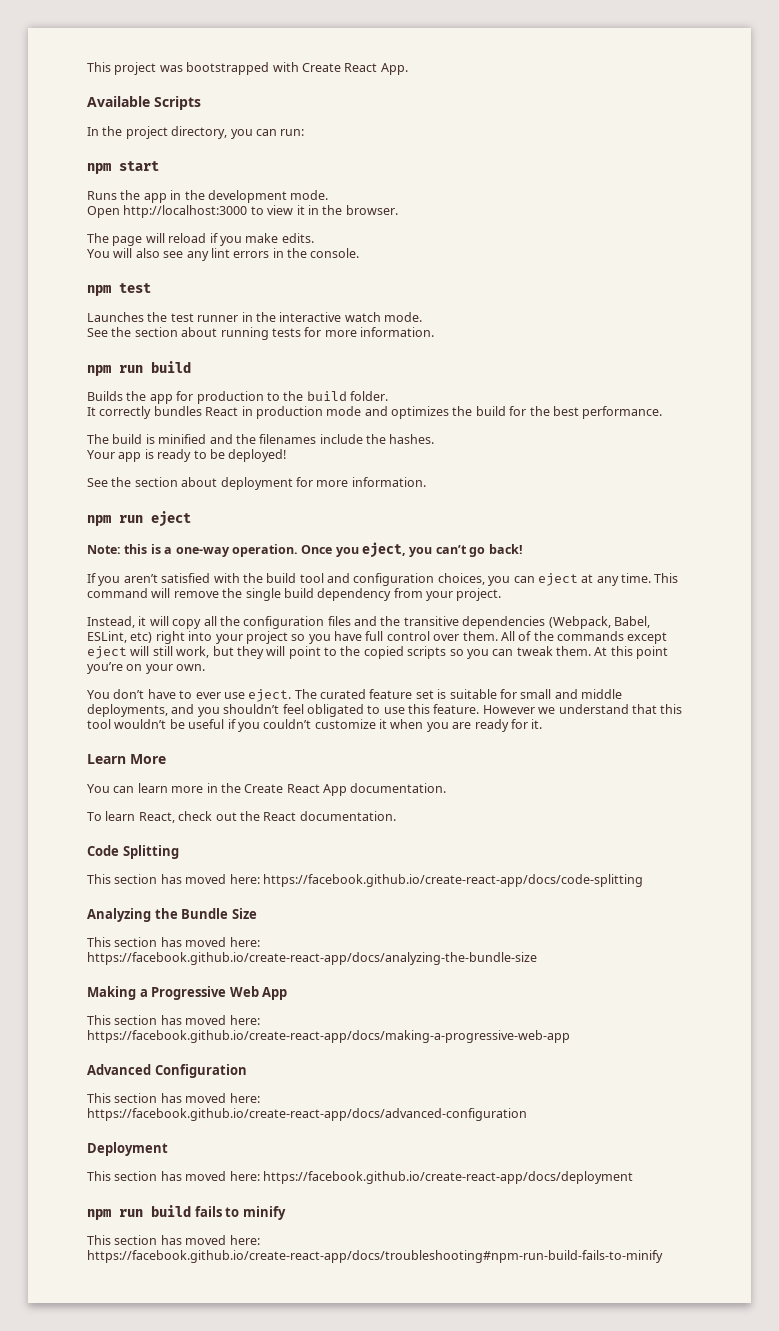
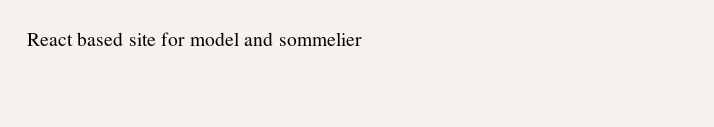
[87,62,408,75] [87,96,201,110] [87,126,305,139] [87,161,159,174] [87,190,329,203] [87,205,398,218] [87,233,314,246] [87,248,360,261] [87,283,151,296] [87,312,422,322] [87,327,434,340] [87,361,191,376] [87,391,388,404] [87,406,663,419] [87,434,435,444] [87,449,287,462] [87,477,426,490] [87,511,191,527] [87,542,523,558] [87,573,679,586] [87,588,502,601] [87,616,650,629] [87,631,668,644] [87,646,669,659] [87,662,206,674] [87,689,622,702] [87,704,683,717] [87,719,543,732] [87,754,166,764] [87,783,447,796] [87,811,396,823] [87,845,179,859] [87,874,643,887] [87,908,257,922] [87,937,260,947] [87,952,537,965] [87,986,288,1000] [87,1015,260,1025] [87,1030,570,1043] [87,1064,247,1078] [87,1093,260,1103] [87,1108,527,1121] [87,1142,168,1156] [87,1171,633,1184] [87,1205,286,1220] [87,1235,260,1245] [87,1250,663,1263] This project was bootstrapped with Create React App. // Available Scripts // In the project directory, you can run: // npm start // Runs the app in the development mode. // Open http://localhost:3000 to view it in the browser. // The page will reload if you make edits. // You will also see any lint errors in the console. // npm test // Launches the test runner in the interactive watch mode. // See the section about running tests for more information. // npm run build // Builds the app for production to the build folder. // It correctly bundles React in production mode and optimizes the build for the best performance. // The build is minified and the filenames include the hashes. // Your app is ready to be deployed! // See the section about deployment for more information. // npm run eject // Note: this is a one-way operation. Once you eject, you can’t go back! // If you aren’t satisfied with the build tool and configuration choices, you can eject at any time. This command will remove the single build dependency from your project. // Instead, it will copy all the configuration files and the transitive dependencies (Webpack, Babel, ESLint, etc) right into your project so you have full control over them. All of the commands except eject will still work, but they will point to the copied scripts so you can tweak them. At this point you’re on your own. // You don’t have to ever use eject. The curated feature set is suitable for small and middle deployments, and you shouldn’t feel obligated to use this feature. However we understand that this tool wouldn’t be useful if you couldn’t customize it when you are ready for it. // Learn More // You can learn more in the Create React App documentation. // To learn React, check out the React documentation. // Code Splitting // This section has moved here: https://facebook.github.io/create-react-app/docs/code-splitting // Analyzing the Bundle Size // This section has moved here: https://facebook.github.io/create-react-app/docs/analyzing-the-bundle-size // Making a Progressive Web App // This section has moved here: https://facebook.github.io/create-react-app/docs/making-a-progressive-web-app // Advanced Configuration // This section has moved here: https://facebook.github.io/create-react-app/docs/advanced-configuration // Deployment // This section has moved here: https://facebook.github.io/create-react-app/docs/deployment // npm run build fails to minify // This section has moved here: https://facebook.github.io/create-react-app/docs/troubleshooting#npm-run-build-fails-to-minify -> [27,32,362,46] React based site for model and sommelier

